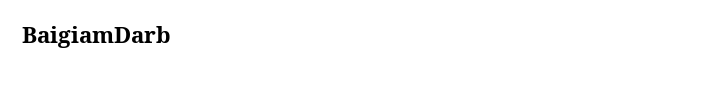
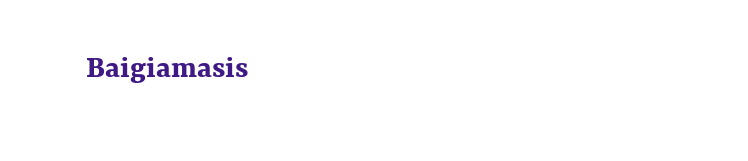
[22,26,171,48] BaigiamDarb -> [86,57,248,83] Baigiamasis

